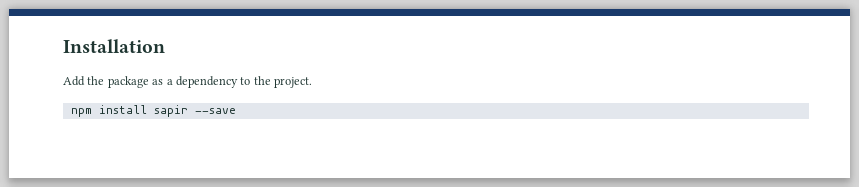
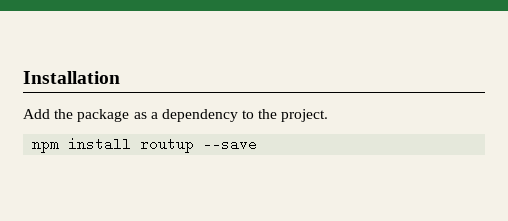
[153,105,188,117] sapir -> [140,139,195,153] routup

